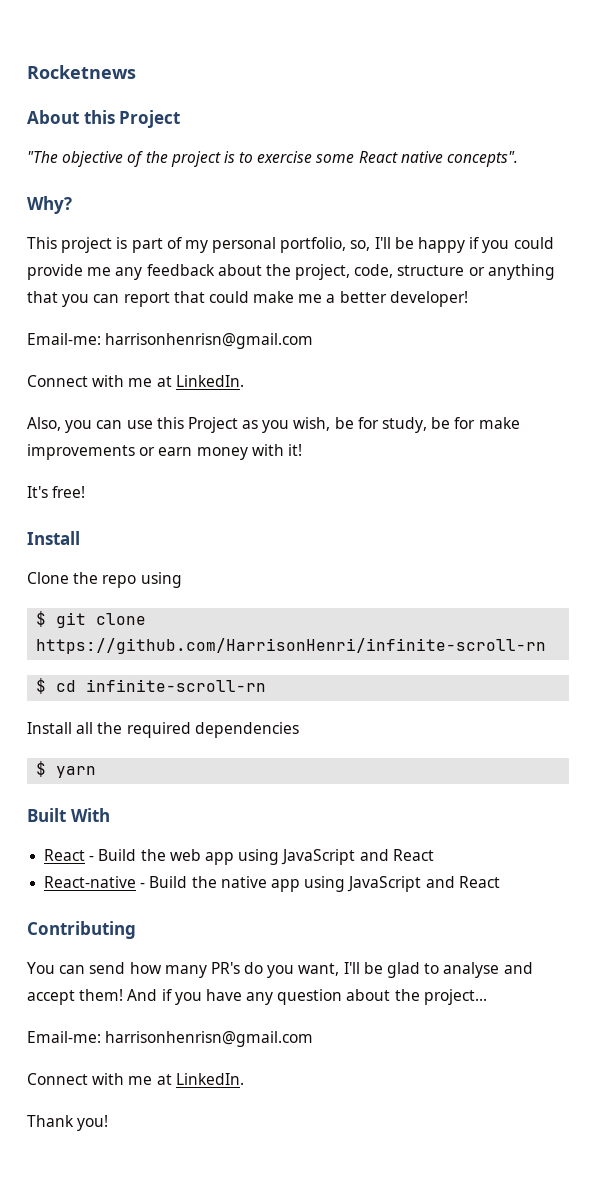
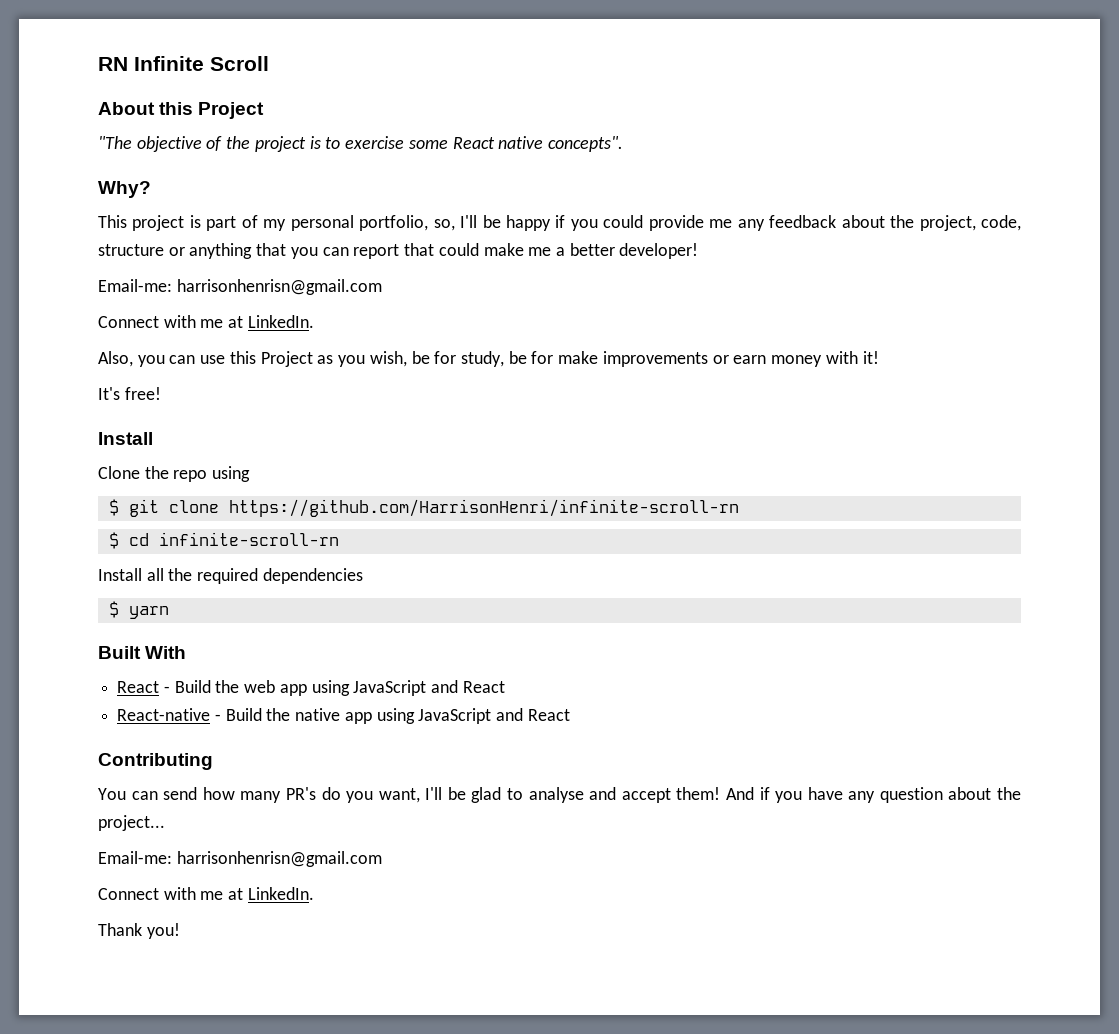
[27,65,136,79] Rocketnews -> [98,56,269,71] RN Infinite Scroll

